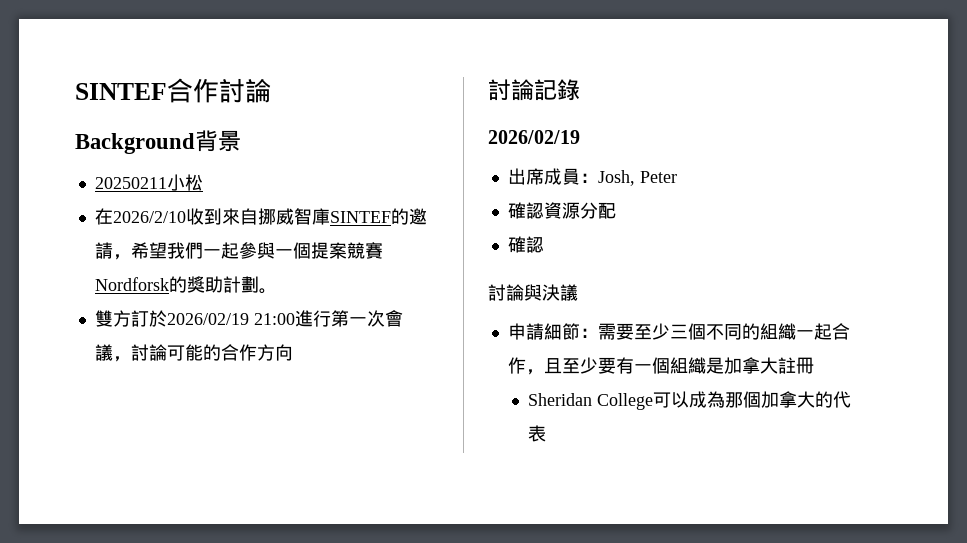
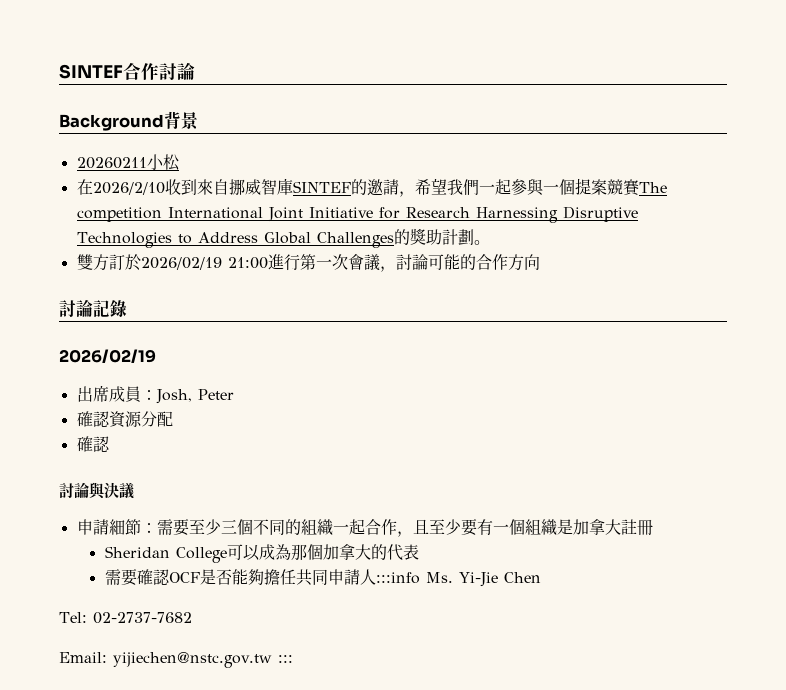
[94,177,167,189] 20250211 -> [76,157,147,169] 20260211
[94,277,169,291] Nordforsk -> [638,182,667,193] [76,206,638,223] [76,232,394,248] The competition International Joint Initiative for Research Harnessing Disruptive Technologies to Address Global Challenges
(546, 433) none -> [104,569,541,587] [59,612,192,624] [59,652,293,668] // 需要確認OCF是否能夠擔任共同申請人:::info Ms. Yi-Jie Chen // Tel: 02-2737-7682 // Email: yijiechen@nstc.gov.tw :::

